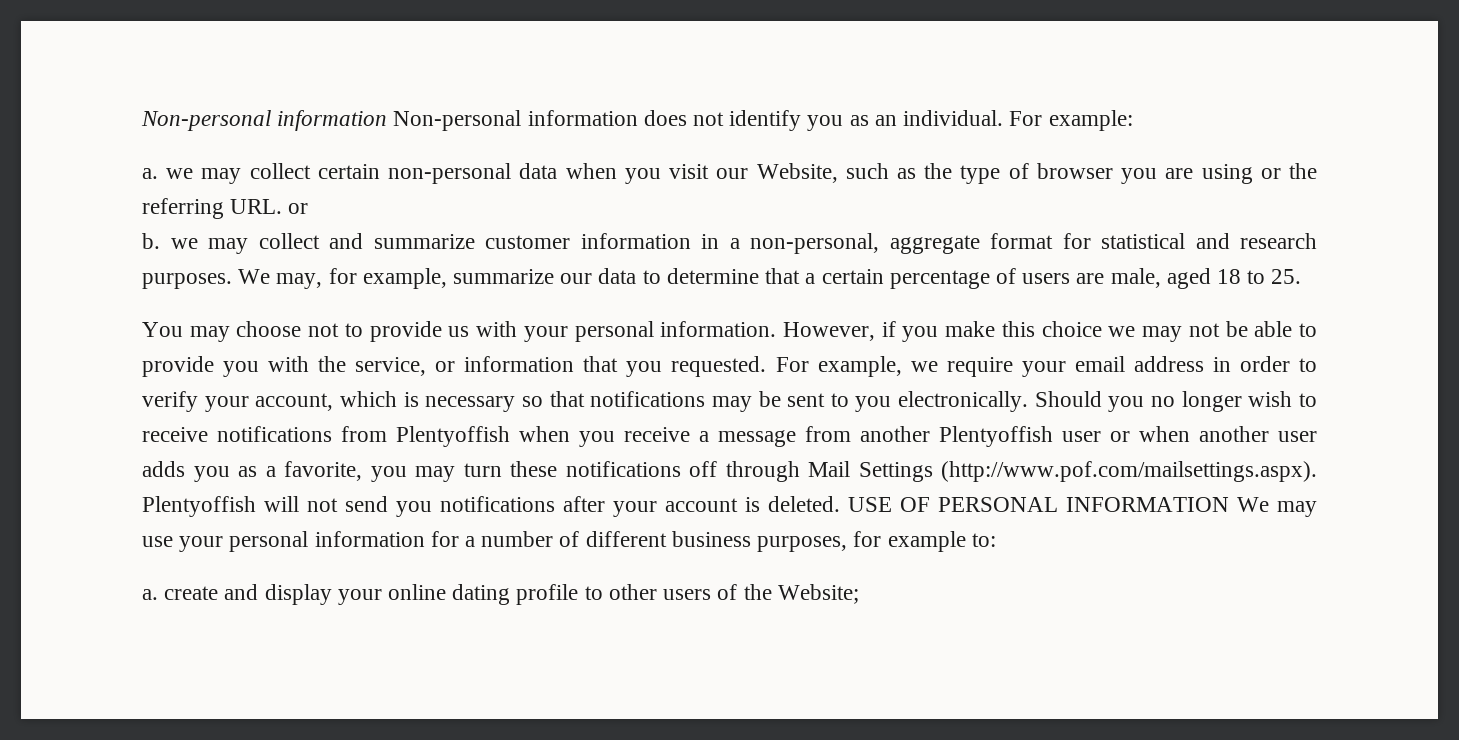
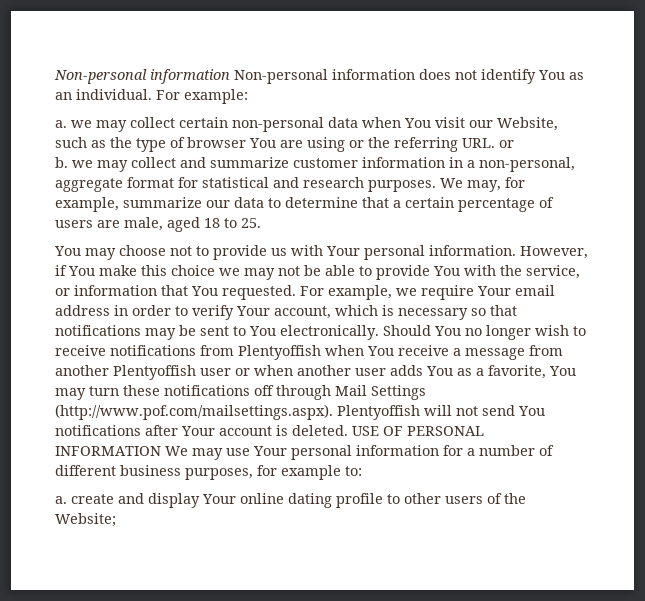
[807,115,844,131] you -> [538,70,565,80] You
[624,168,661,184] you -> [404,118,431,128] You
[1121,168,1158,184] you -> [249,138,276,148] You
[523,326,568,342] your -> [326,246,360,256] Your
[902,326,939,342] you -> [68,266,95,276] You
[223,361,260,377] you -> [433,266,460,276] You
[626,361,663,377] you -> [191,286,218,296] You
[1021,361,1066,377] your -> [477,286,511,296] Your
[204,396,249,412] your -> [236,306,270,316] Your
[855,396,892,412] you -> [249,326,276,336] You
[1108,396,1145,412] you -> [434,326,461,336] You
[579,431,615,447] you -> [367,346,394,356] You
[193,466,230,482] you -> [426,366,453,376] You
[370,466,407,482] you -> [549,366,576,376] You
[396,501,432,517] you -> [518,406,545,416] You
[613,501,657,517] your -> [181,426,215,436] Your
[179,536,224,552] your -> [253,446,287,456] Your
[337,589,382,605] your -> [202,494,236,504] Your

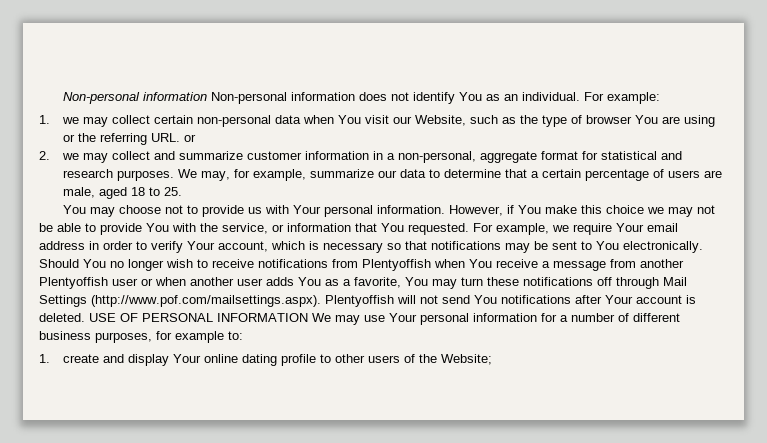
[55,120,67,128] a. -> [39,115,50,124] 1.
[55,157,68,168] b. -> [39,151,50,160] 2.
[55,496,67,504] a. -> [39,354,50,363] 1.

